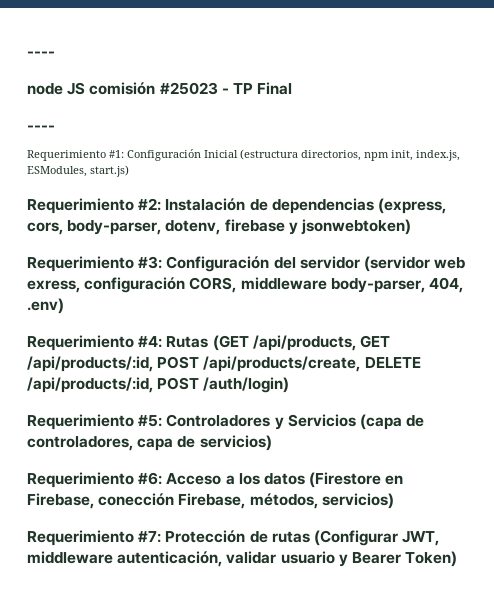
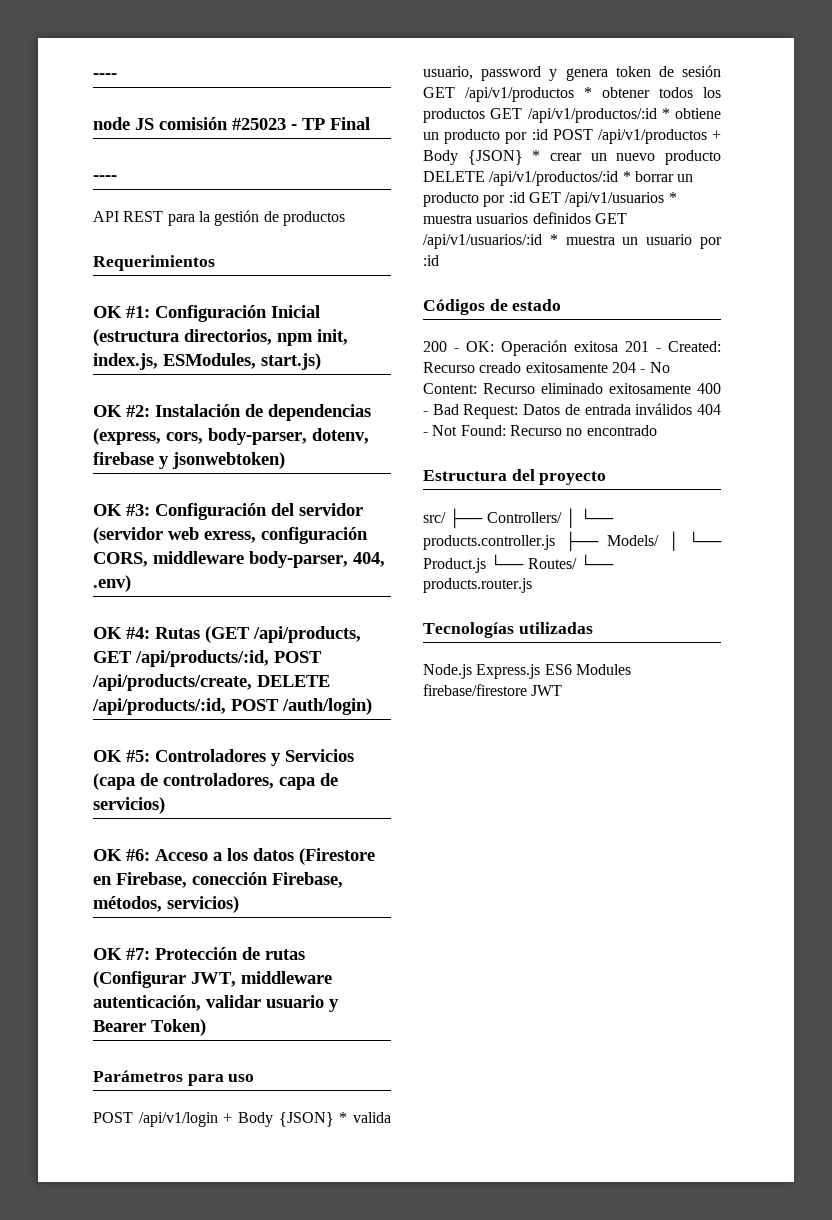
[27,150,106,161] Requerimiento -> [93,210,345,226] [93,255,215,271] [93,306,122,318] API REST para la gestión de productos // Requerimientos // OK
[27,198,134,214] Requerimiento -> [93,405,122,417] OK
[27,256,134,272] Requerimiento -> [93,504,122,516] OK
[27,335,134,351] Requerimiento -> [93,627,122,639] OK
[27,414,134,430] Requerimiento -> [93,750,122,762] OK
[27,472,134,488] Requerimiento -> [93,849,122,861] OK
[27,530,134,546] Requerimiento -> [93,948,122,960] OK
(458, 559) none -> [93,1070,255,1086] [93,1112,391,1127] [423,65,721,81] [423,87,721,102] [423,108,721,123] [423,129,721,144] [423,150,721,165] [423,171,694,186] [423,192,677,207] [423,212,627,224] [423,234,722,249] [423,255,439,266] [423,299,562,315] [423,340,721,356] [423,362,670,373] [423,383,721,394] [423,403,721,419] [423,425,657,436] [423,469,607,485] [423,508,615,529] [423,531,722,552] [423,554,614,573] [423,578,532,593] [423,622,593,638] [423,664,631,679] [423,684,563,696] // Parámetros para uso // POST /api/v1/login + Body {JSON} * valida usuario, password y genera token de sesión GET /api/v1/productos * obtener todos los productos GET /api/v1/productos/:id * obtiene un producto por :id POST /api/v1/productos + Body {JSON} * crear un nuevo producto DELETE /api/v1/productos/:id * borrar un producto por :id GET /api/v1/usuarios * muestra usuarios definidos GET /api/v1/usuarios/:id * muestra un usuario por :id // Códigos de estado // 200 - OK: Operación exitosa 201 - Created: Recurso creado exitosamente 204 - No Content: Recurso eliminado exitosamente 400 - Bad Request: Datos de entrada inválidos 404 - Not Found: Recurso no encontrado // Estructura del proyecto // src/ ├── Controllers/ │ └── products.controller.js ├── Models/ │ └── Product.js └── Routes/ └── products.router.js // Tecnologías utilizadas // Node.js Express.js ES6 Modules firebase/firestore JWT

